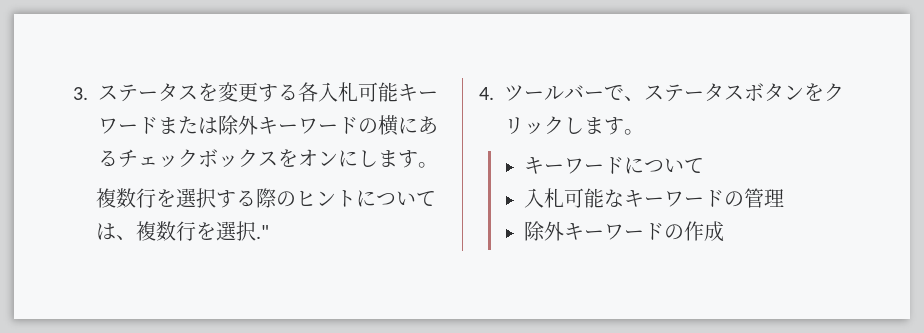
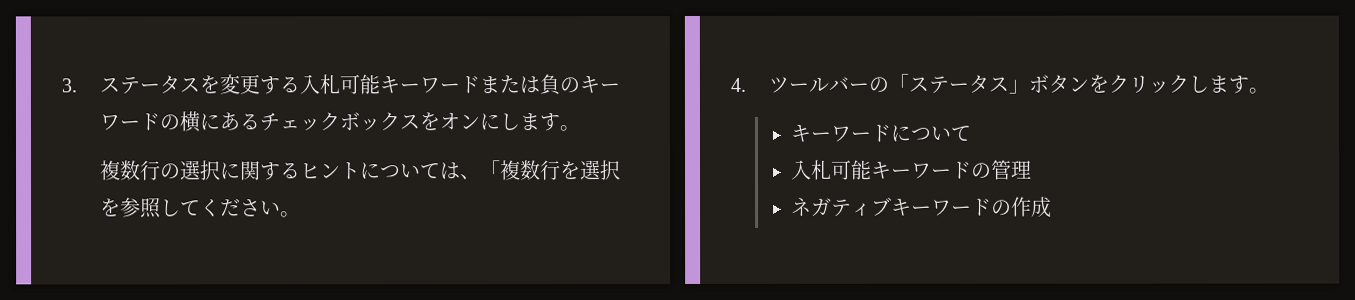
[298,82,318,102] 各 -> (300, 85) none
[218,115,258,135] 除外 -> [538,74,580,96] 負の
[155,188,296,208] を選択する際の -> [159,160,301,181] の選択に関する
[135,221,269,241] 複数行を選択." -> [479,160,621,181] [99,197,301,219] 「複数行を選択を参照してください。
[604,83,744,102] で、ステータス -> [867,73,1029,94] の「ステータス」
[603,189,624,207] な -> (872, 169) none
[523,221,564,241] 除外 -> [790,196,892,217] ネガティブ

